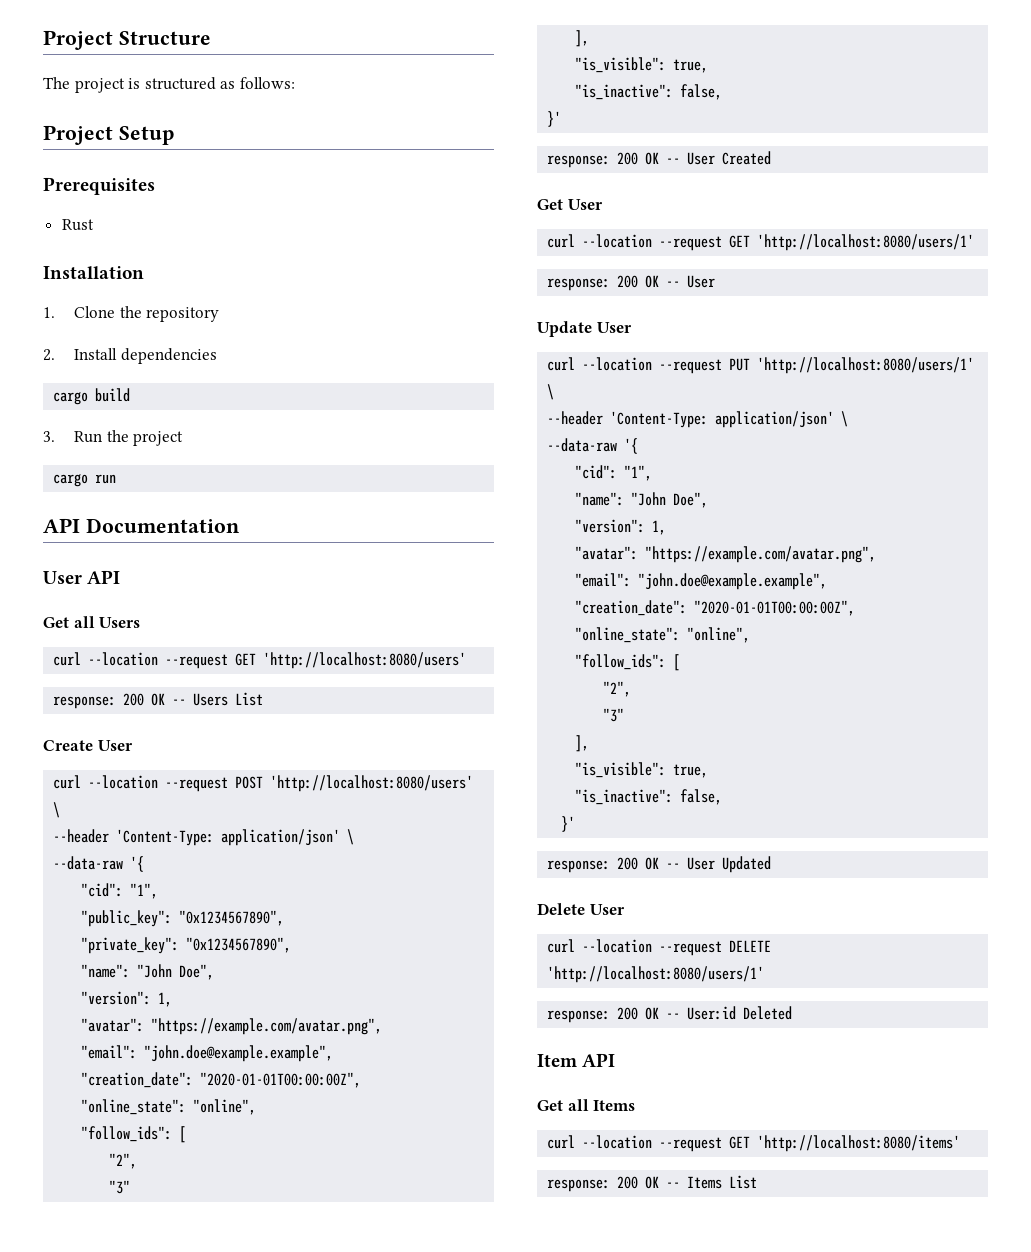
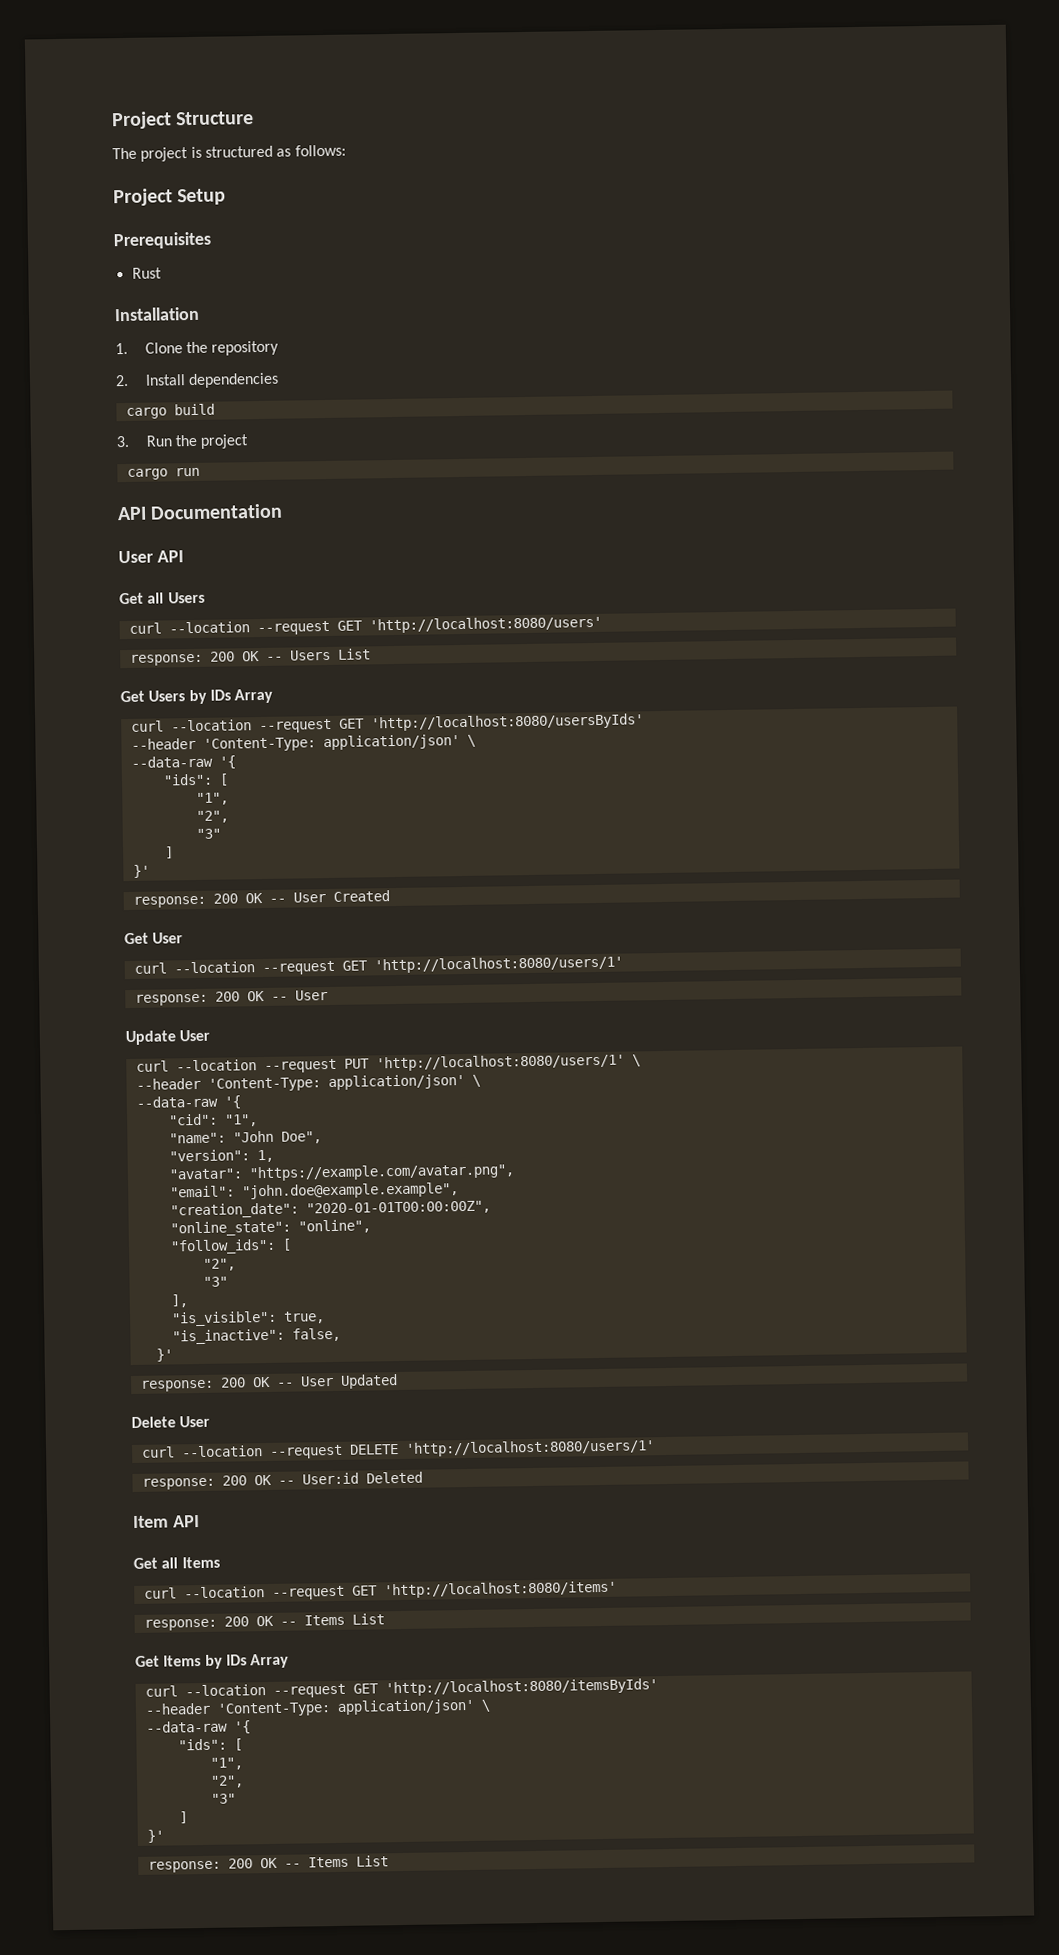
[43,740,133,751] [53,775,474,792] [53,802,61,818] [53,829,355,846] [53,856,145,872] [81,883,159,899] [81,910,285,927] [81,937,292,954] [81,964,215,980] [81,991,173,1007] [81,1018,383,1035] [81,1045,334,1062] [81,1072,362,1088] [81,1099,257,1115] [81,1126,187,1143] [109,1153,138,1169] [109,1180,131,1194] [575,30,590,47] [575,57,709,73] [575,84,723,100] Create User // curl --location --request POST 'http://localhost:8080/users' \ // --header 'Content-Type: application/json' \ // --data-raw '{ // "cid": "1", // "public_key": "0x1234567890", // "private_key": "0x1234567890", // "name": "John Doe", // "version": 1, // "avatar": "https://example.com/avatar.png", // "email": "john.doe@example.example", // "creation_date": "2020-01-01T00:00:00Z", // "online_state": "online", // "follow_ids": [ // "2", // "3" // ], // "is_visible": true, // "is_inactive": false, -> [120,688,274,705] [130,713,644,734] [130,734,476,752] [130,755,236,769] [162,773,229,786] [195,792,229,805] [195,810,229,823] [195,828,221,839] [163,846,174,859] Get Users by IDs Array // curl --location --request GET 'http://localhost:8080/usersByIds' // --header 'Content-Type: application/json' \ // --data-raw '{ // "ids": [ // "1", // "2", // "3" // ]
(758, 1182) none -> [135,1653,290,1669] [144,1678,658,1698] [144,1698,491,1717] [145,1720,251,1734] [177,1738,243,1751] [209,1757,243,1770] [209,1775,244,1788] [210,1793,236,1804] [178,1811,188,1824] [146,1829,164,1843] [147,1855,389,1873] // Get Items by IDs Array // curl --location --request GET 'http://localhost:8080/itemsByIds' // --header 'Content-Type: application/json' \ // --data-raw '{ // "ids": [ // "1", // "2", // "3" // ] // }' // response: 200 OK -- Items List

